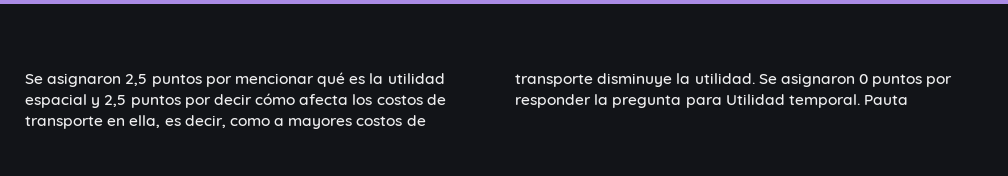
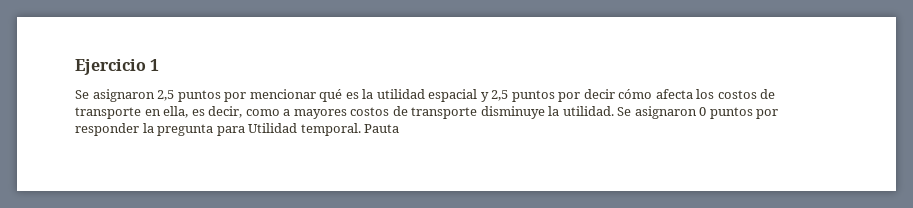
(25, 79) none -> [75,59,160,75] Ejercicio 1 //

